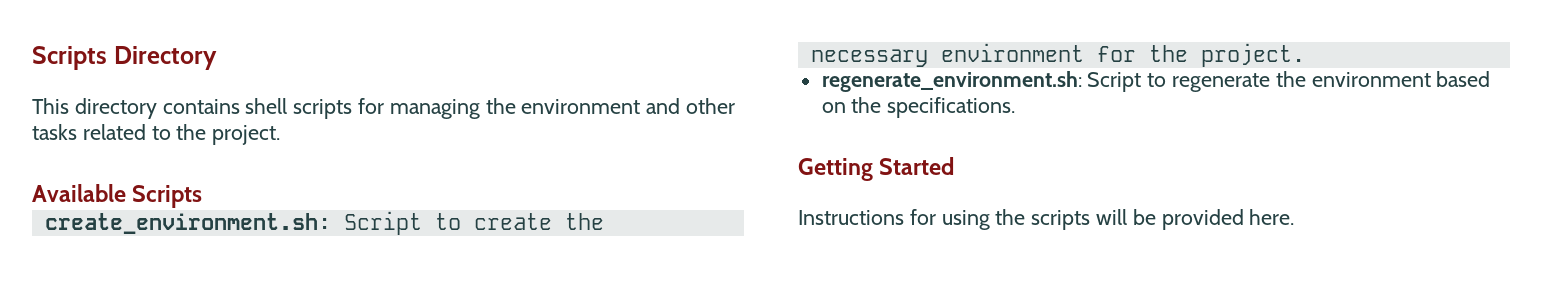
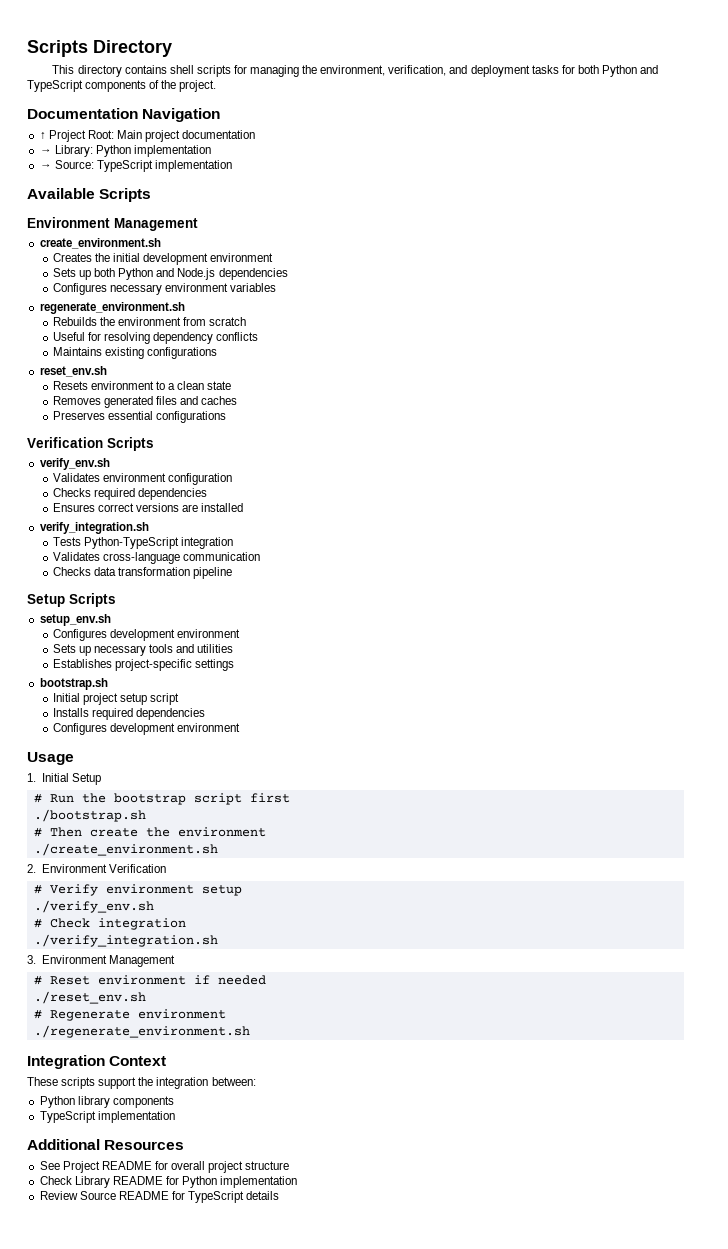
[521,98,736,114] [32,124,281,145] [32,184,203,208] [44,211,461,235] environment and other tasks related to the project. // Available Scripts // create_environment.sh: Script to -> [320,65,659,77] [27,80,217,92] [27,108,221,122] [39,130,256,142] [39,145,211,157] [39,160,232,172] [27,188,152,202] [27,217,198,231] [39,238,161,249] [52,253,274,265] [52,268,288,280] [52,283,277,295] [39,302,185,314] [52,317,247,326] [52,332,259,344] [52,347,218,359] [39,366,107,377] [52,381,232,390] [52,396,238,408] [52,411,227,423] [27,437,154,451] [39,458,110,470] [52,473,233,485] [52,488,208,500] [52,503,244,512] [39,522,149,534] [52,537,234,549] [52,552,261,564] [52,567,233,579] [27,593,116,607] [39,614,111,626] [52,629,241,641] [52,644,234,656] [52,659,235,671] [39,678,108,690] [52,693,180,705] [52,708,206,720] [52,723,241,735] [27,752,74,765] [27,773,101,785] [33,793,290,805] [33,809,146,822] [33,827,82,837] environment, verification, and deployment tasks for both Python and TypeScript components of the project. // Documentation Navigation // ↑ Project Root: Main project documentation // → Library: Python implementation // → Source: TypeScript implementation // Available Scripts // Environment Management // create_environment.sh // Creates the initial development environment // Sets up both Python and Node.js dependencies // Configures necessary environment variables // regenerate_environment.sh // Rebuilds the environment from scratch // Useful for resolving dependency conflicts // Maintains existing configurations // reset_env.sh // Resets environment to a clean state // Removes generated files and caches // Preserves essential configurations // Verification Scripts // verify_env.sh // Validates environment configuration // Checks required dependencies // Ensures correct versions are installed // verify_integration.sh // Tests Python-TypeScript integration // Validates cross-language communication // Checks data transformation pipeline // Setup Scripts // setup_env.sh // Configures development environment // Sets up necessary tools and utilities // Establishes project-specific settings // bootstrap.sh // Initial project setup script // Installs required dependencies // Configures development environment // Usage // 1. Initial Setup // # Run the bootstrap script first // ./bootstrap.sh // # Then
[810,43,1305,67] [821,71,1491,92] [821,97,1016,118] [798,157,955,181] [798,209,1295,230] necessary environment for the project. // regenerate_environment.sh: Script to regenerate the environment based on the specifications. // Getting Started // Instructions for using the scripts will be provided here. -> [177,827,266,837] [33,843,218,856] [27,864,166,873] [33,884,242,896] [33,900,154,913] [33,918,186,930] [33,934,218,947] [27,955,175,967] [33,975,266,985] [33,991,146,1004] [33,1009,226,1021] [33,1025,250,1038] [27,1055,167,1069] [27,1077,256,1089] [39,1096,174,1108] [39,1111,175,1123] [27,1139,185,1150] [39,1161,290,1173] [39,1176,298,1188] [39,1191,280,1203] environment // ./create_environment.sh // 2. Environment Verification // # Verify environment setup // ./verify_env.sh // # Check integration // ./verify_integration.sh // 3. Environment Management // # Reset environment if needed // ./reset_env.sh // # Regenerate environment // ./regenerate_environment.sh // Integration Context // These scripts support the integration between: // Python library components // TypeScript implementation // Additional Resources // See Project README for overall project structure // Check Library README for Python implementation // Review Source README for TypeScript details

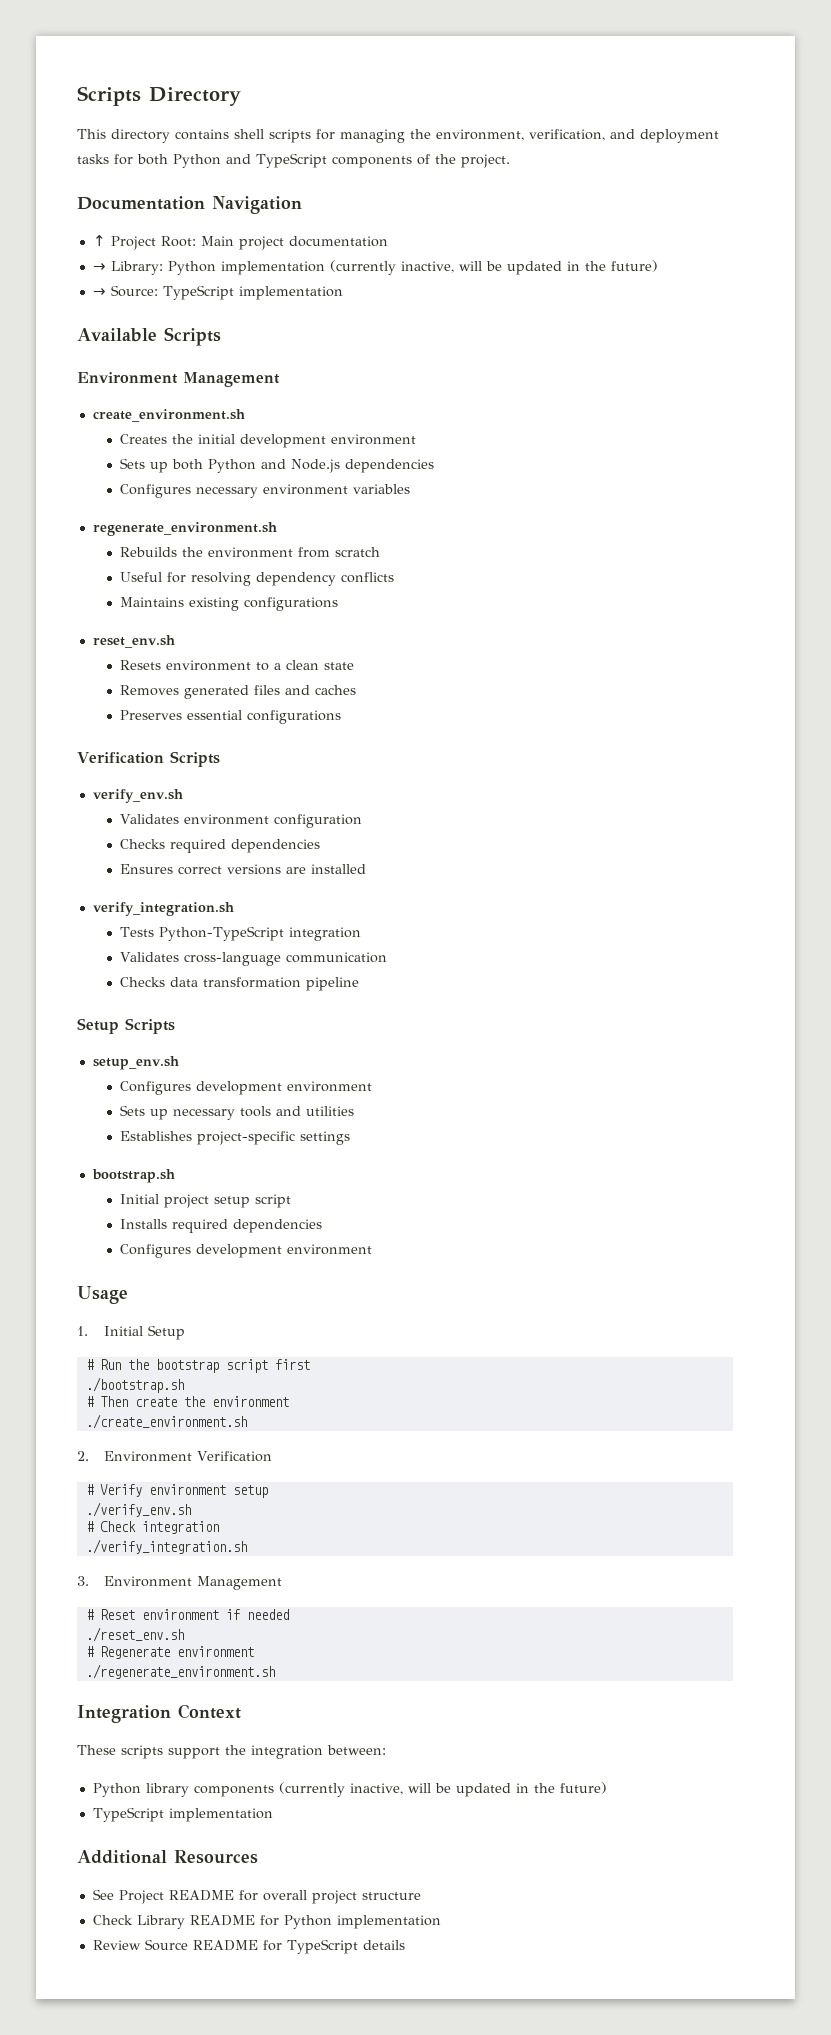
(211, 151) none -> [329,260,658,275] (currently inactive, will be updated in the future)
(174, 1102) none -> [278,1782,607,1797] (currently inactive, will be updated in the future)

